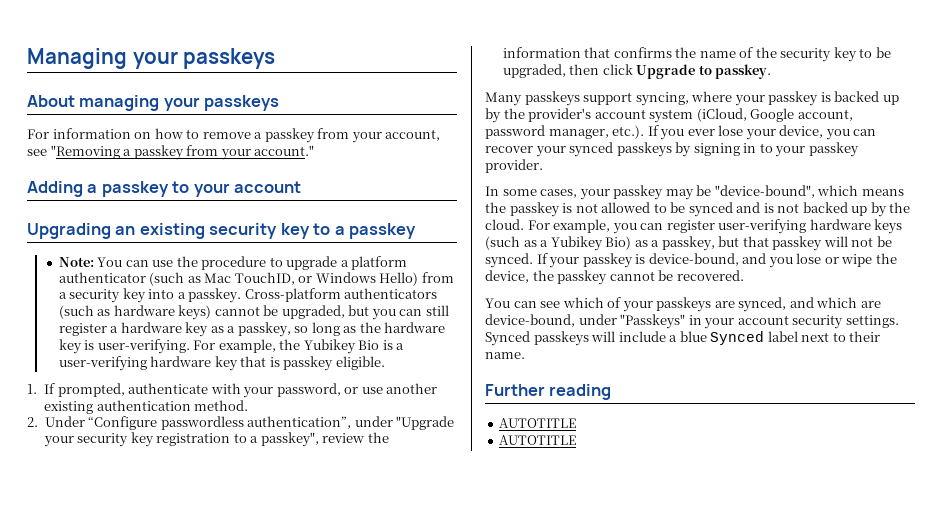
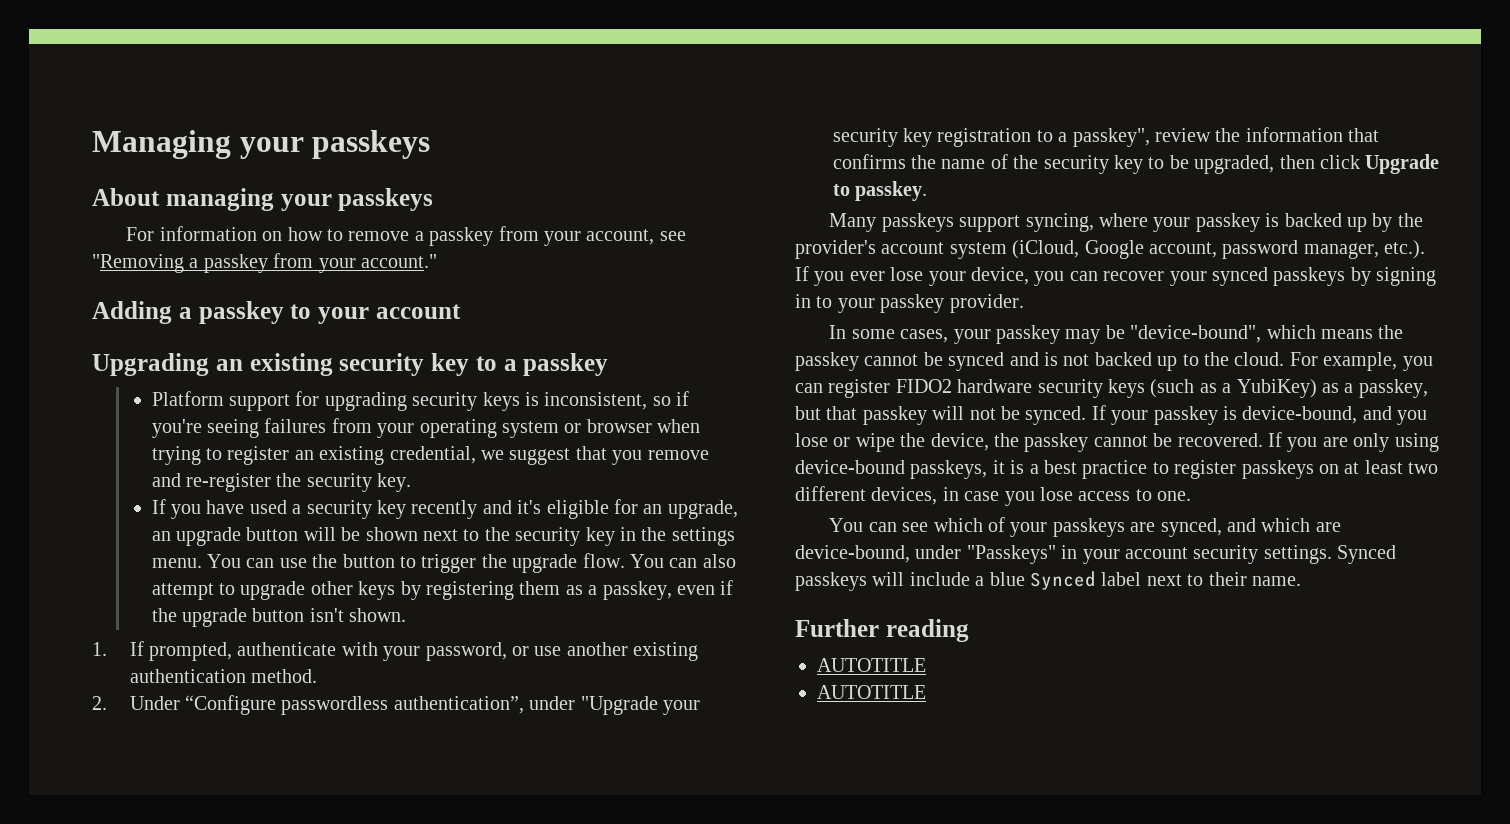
[58,256,408,270] [58,272,454,286] [58,288,438,303] [58,305,449,320] [58,322,446,337] [58,339,405,354] [58,356,385,371] Note: You can use the procedure to upgrade a platform authenticator (such as Mac TouchID, or Windows Hello) from a security key into a passkey. Cross-platform authenticators (such as hardware keys) cannot be upgraded, but you can still register a hardware key as a passkey, so long as the hardware key is user-verifying. For example, the Yubikey Bio is a user-verifying hardware key that is passkey eligible. -> [151,391,690,411] [151,418,701,438] [151,446,709,465] [151,473,412,492] [151,499,738,519] [151,527,735,546] [151,553,736,573] [151,580,734,600] [151,608,407,627] Platform support for upgrading security keys is inconsistent, so if you're seeing failures from your operating system or browser when trying to register an existing credential, we suggest that you remove and re-register the security key. // If you have used a security key recently and it's eligible for an upgrade, an upgrade button will be shown next to the security key in the settings menu. You can use the button to trigger the upgrade flow. You can also attempt to upgrade other keys by registering them as a passkey, even if the upgrade button isn't shown.
[562,202,667,213] is not allowed to -> [864,354,919,366] cannot
[870,202,887,217] by -> [1182,354,1199,366] to
[718,219,871,234] user-verifying hardware -> [895,379,1103,398] FIDO2 hardware security
[550,236,632,251] Yubikey Bio) -> [1236,379,1317,398] YubiKey)
(744, 275) none -> [1268,432,1439,452] [795,460,1439,479] [795,486,1192,506] If you are only using device-bound passkeys, it is a best practice to register passkeys on at least two different devices, in case you lose access to one.

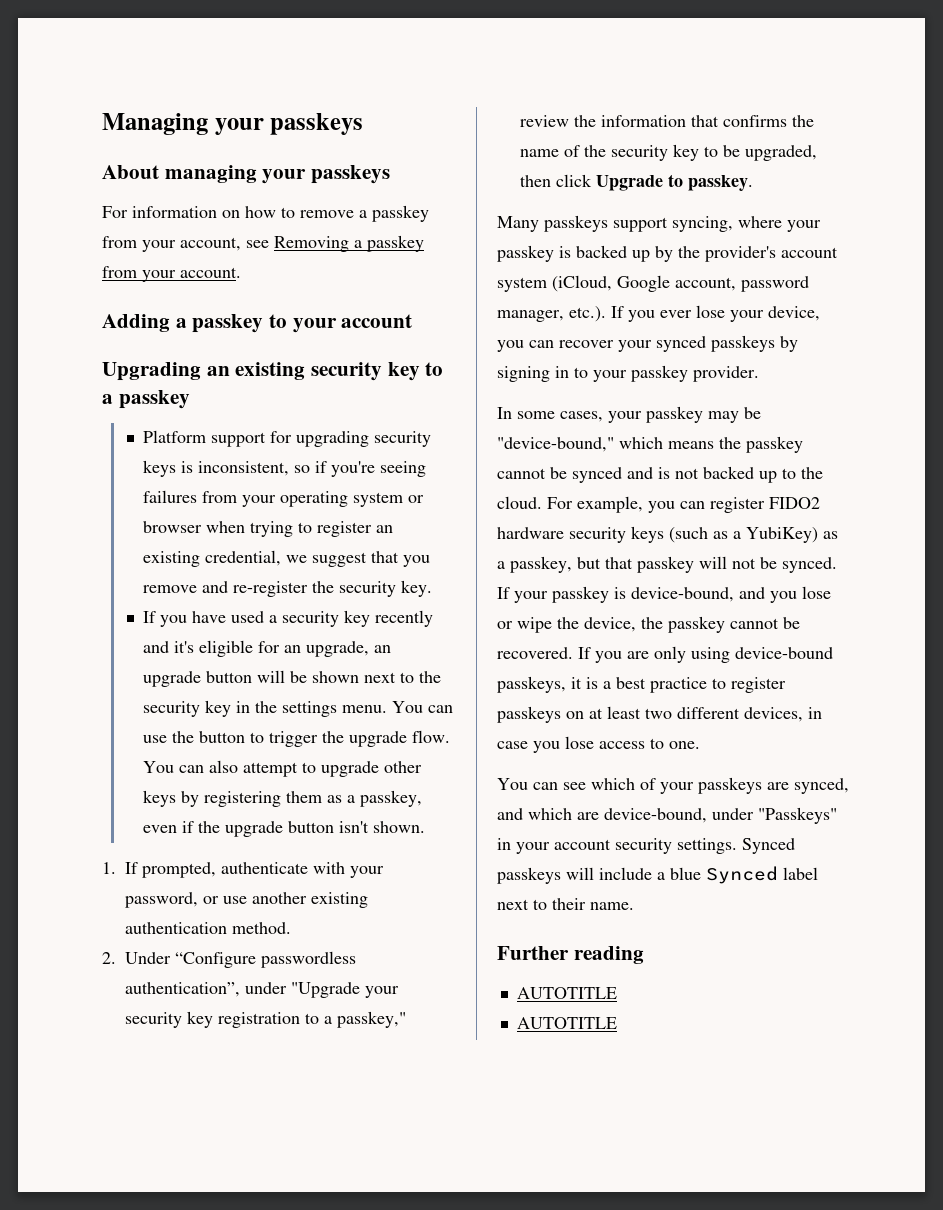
[92,253,437,273] "Removing a passkey from your account." -> [274,235,424,252] [102,266,241,282] Removing a passkey from your account.
[1072,128,1150,147] passkey", -> [337,1011,406,1028] passkey,"
[1130,325,1262,343] "device-bound", -> [497,437,614,452] "device-bound,"

